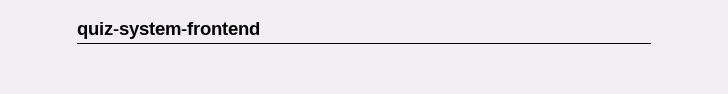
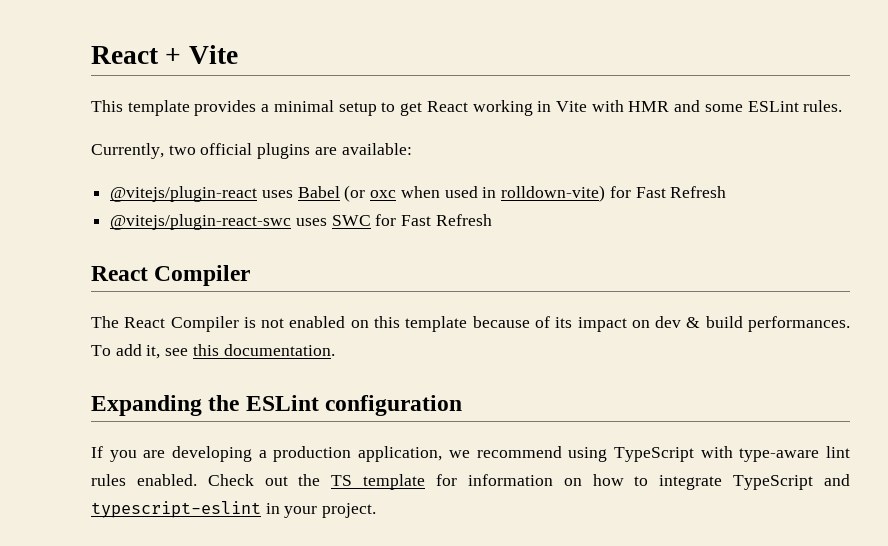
[77,22,260,39] quiz-system-frontend -> [91,45,238,64] [91,100,843,116] [91,143,412,159] [110,185,727,202] [110,214,492,230] [91,265,251,286] [91,316,850,332] [91,344,335,359] [91,395,463,416] [91,446,851,462] [91,474,850,490] [91,501,377,518] React + Vite // This template provides a minimal setup to get React working in Vite with HMR and some ESLint rules. // Currently, two official plugins are available: // @vitejs/plugin-react uses Babel (or oxc when used in rolldown-vite) for Fast Refresh // @vitejs/plugin-react-swc uses SWC for Fast Refresh // React Compiler // The React Compiler is not enabled on this template because of its impact on dev & build performances. To add it, see this documentation. // Expanding the ESLint configuration // If you are developing a production application, we recommend using TypeScript with type-aware lint rules enabled. Check out the TS template for information on how to integrate TypeScript and typescript-eslint in your project.

